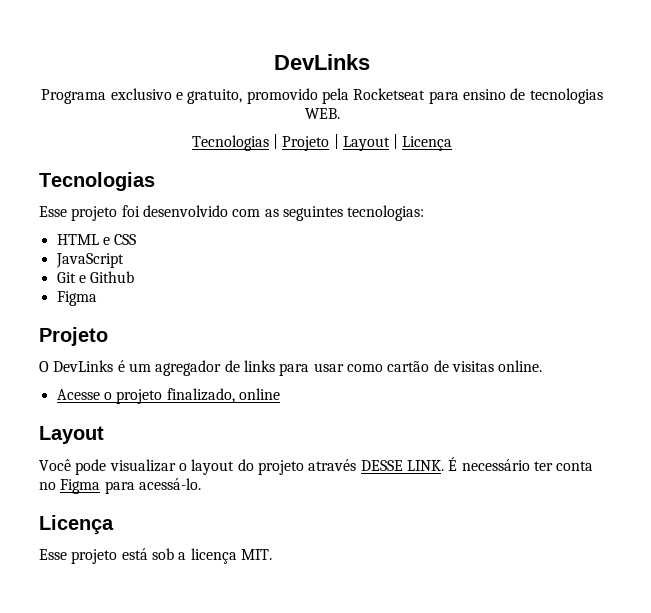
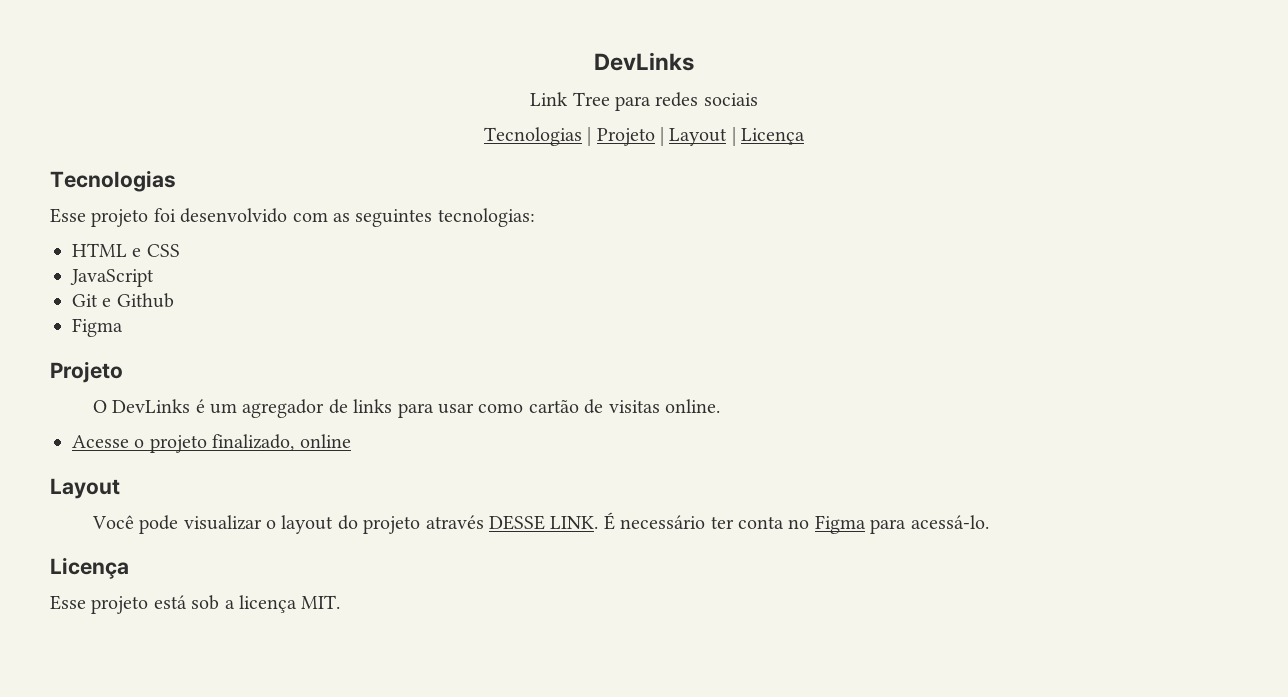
[41,88,603,104] [304,108,340,119] Programa exclusivo e gratuito, promovido pela Rocketseat para ensino de tecnologias WEB. -> [530,92,758,111] Link Tree para redes sociais

